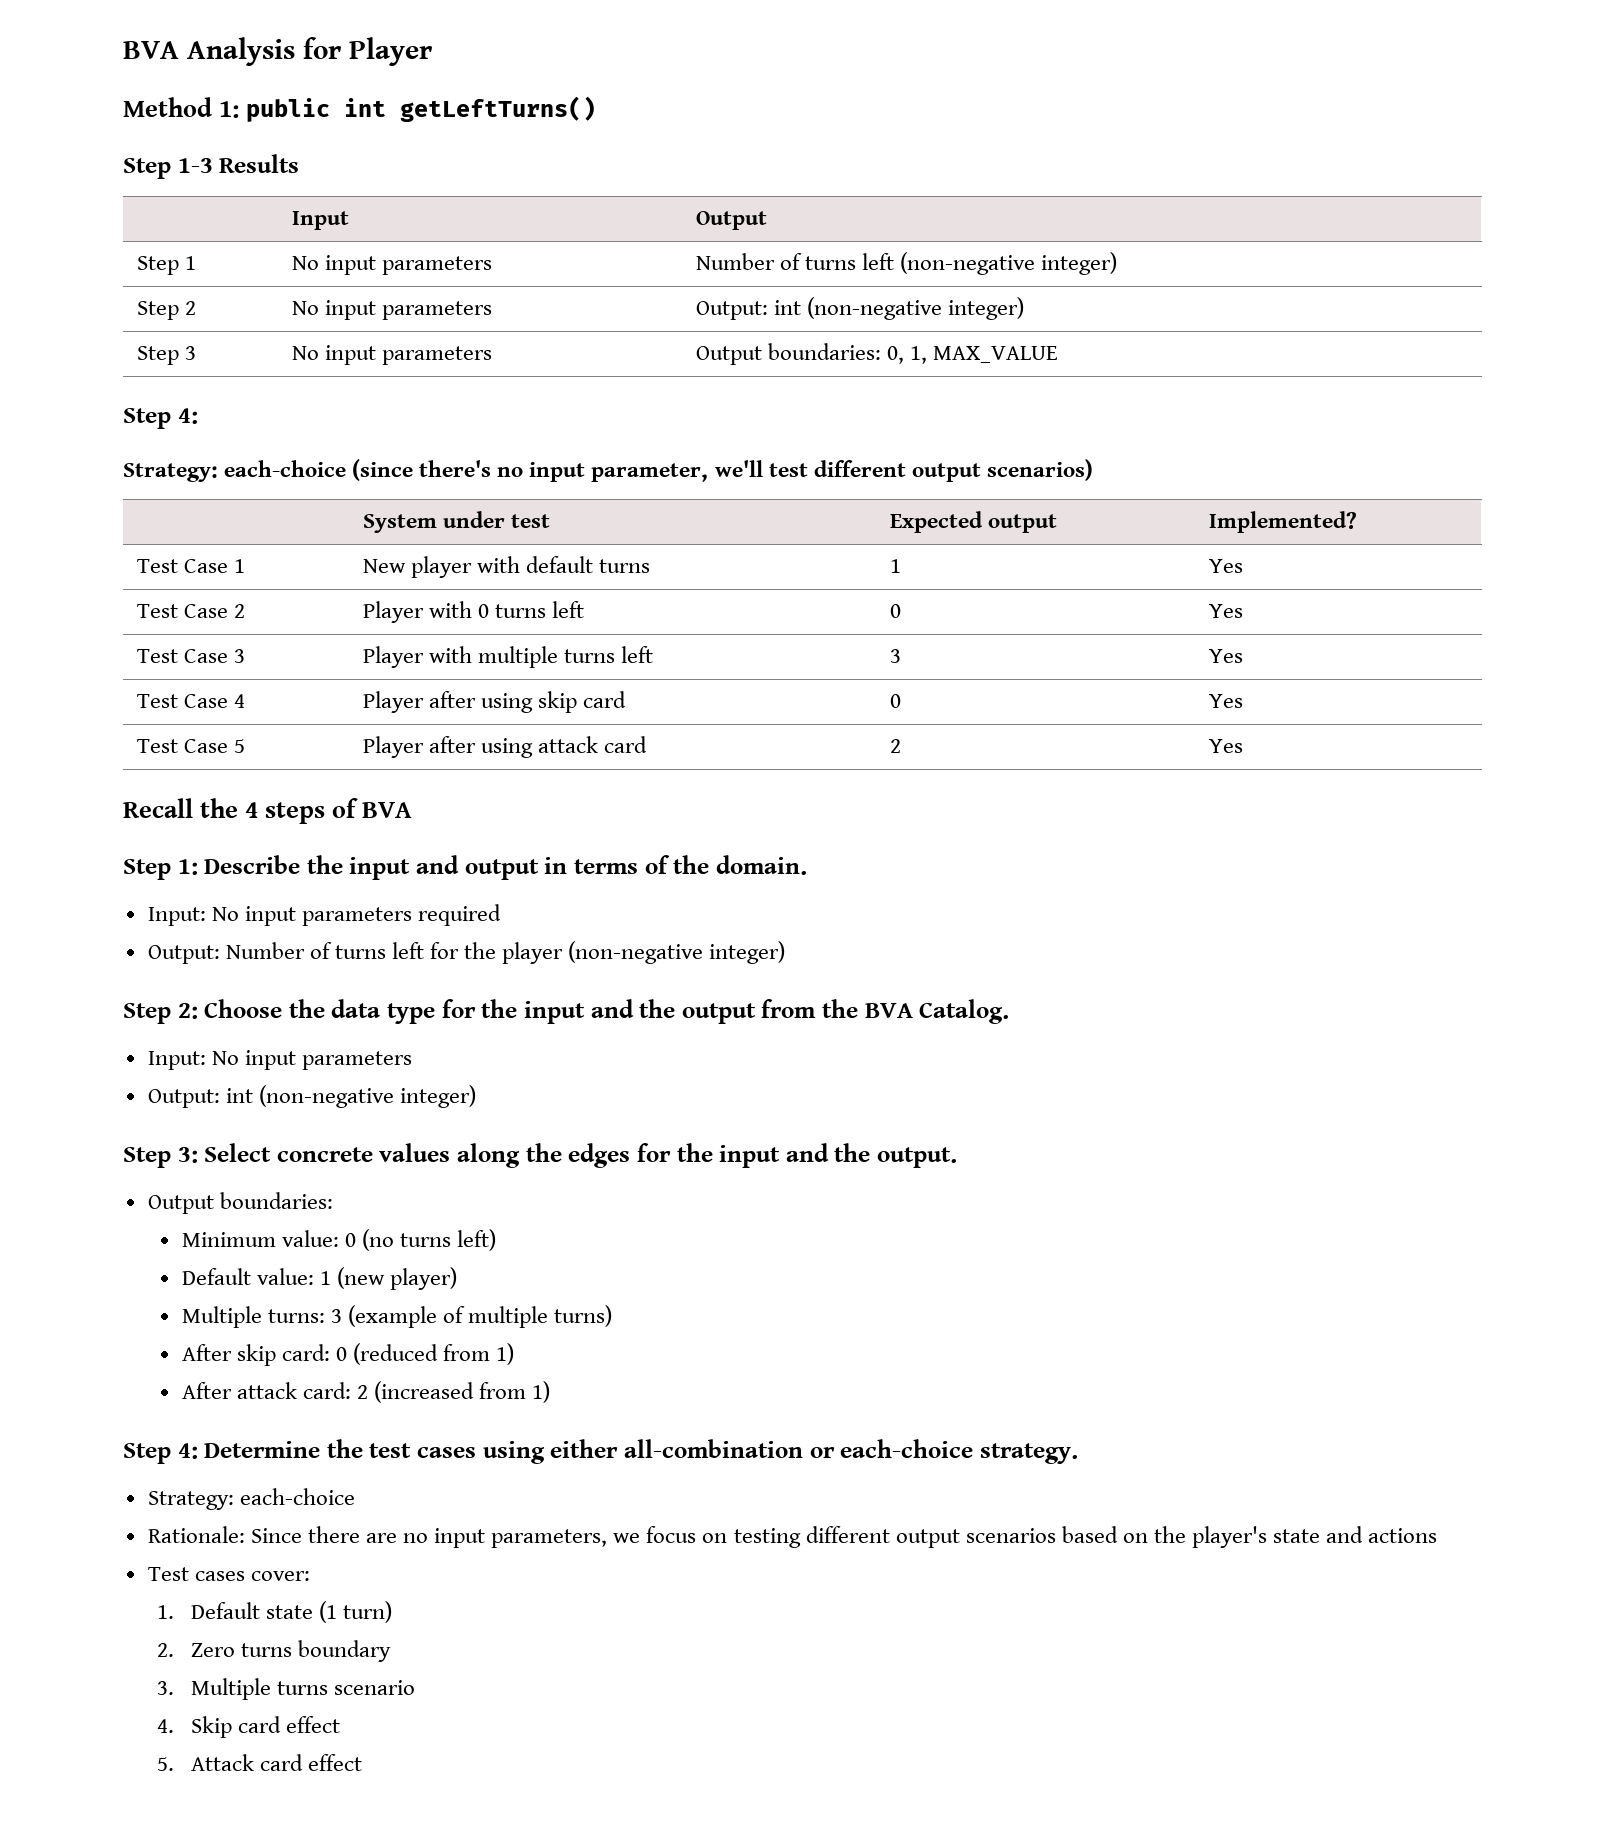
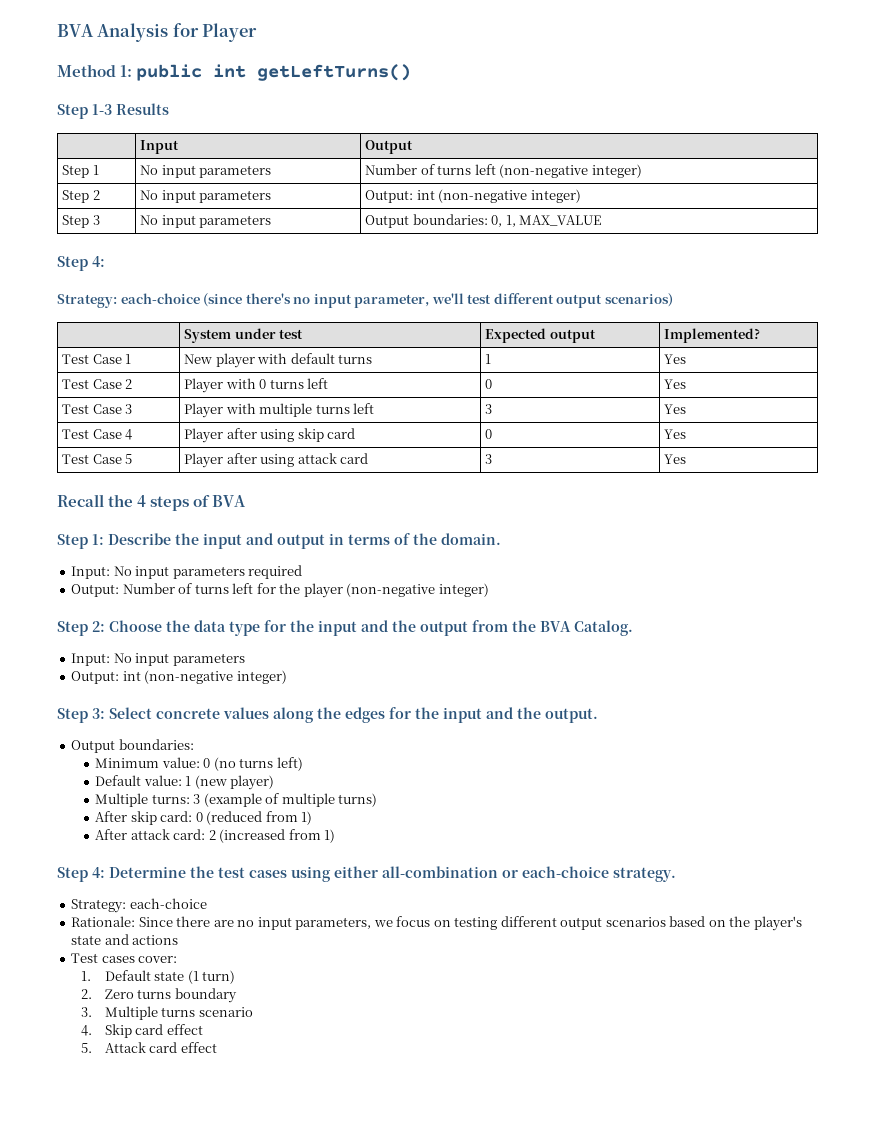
[889,739,901,753] 2 -> [485,454,493,464] 3

